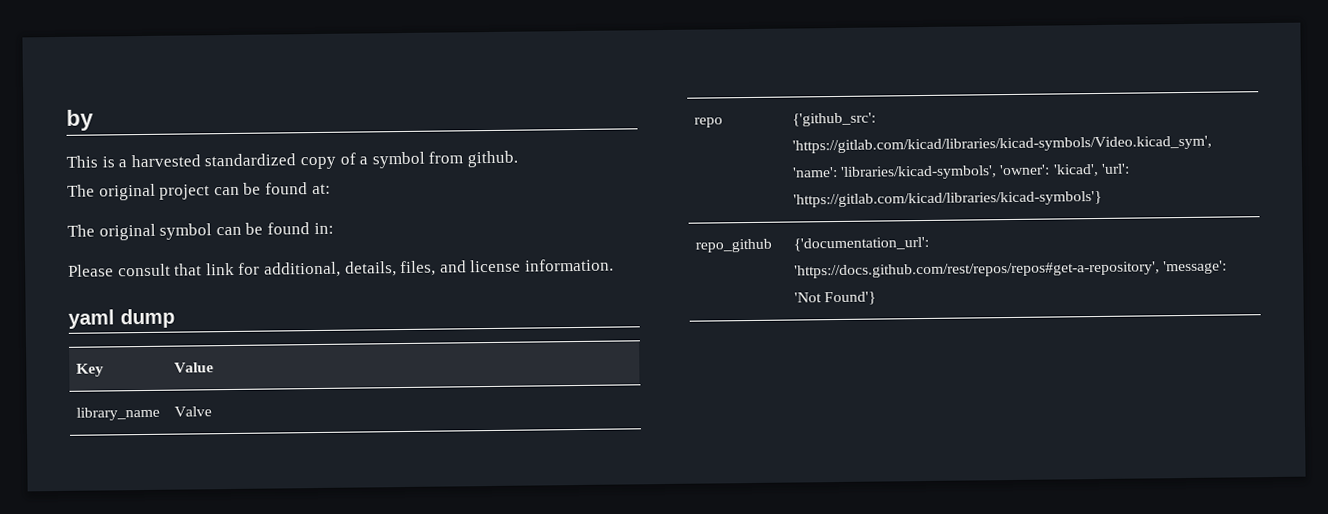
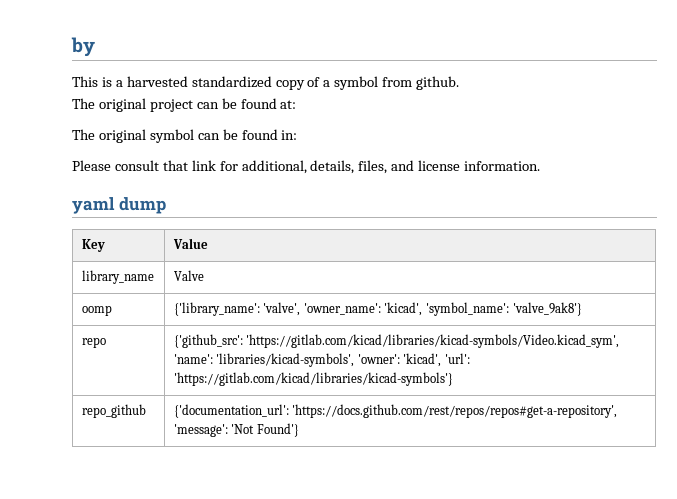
(213, 411) none -> [81,305,112,316] [173,302,582,316] // oomp | {'library_name': 'valve', 'owner_name': 'kicad', 'symbol_name': 'valve_9ak8'}

